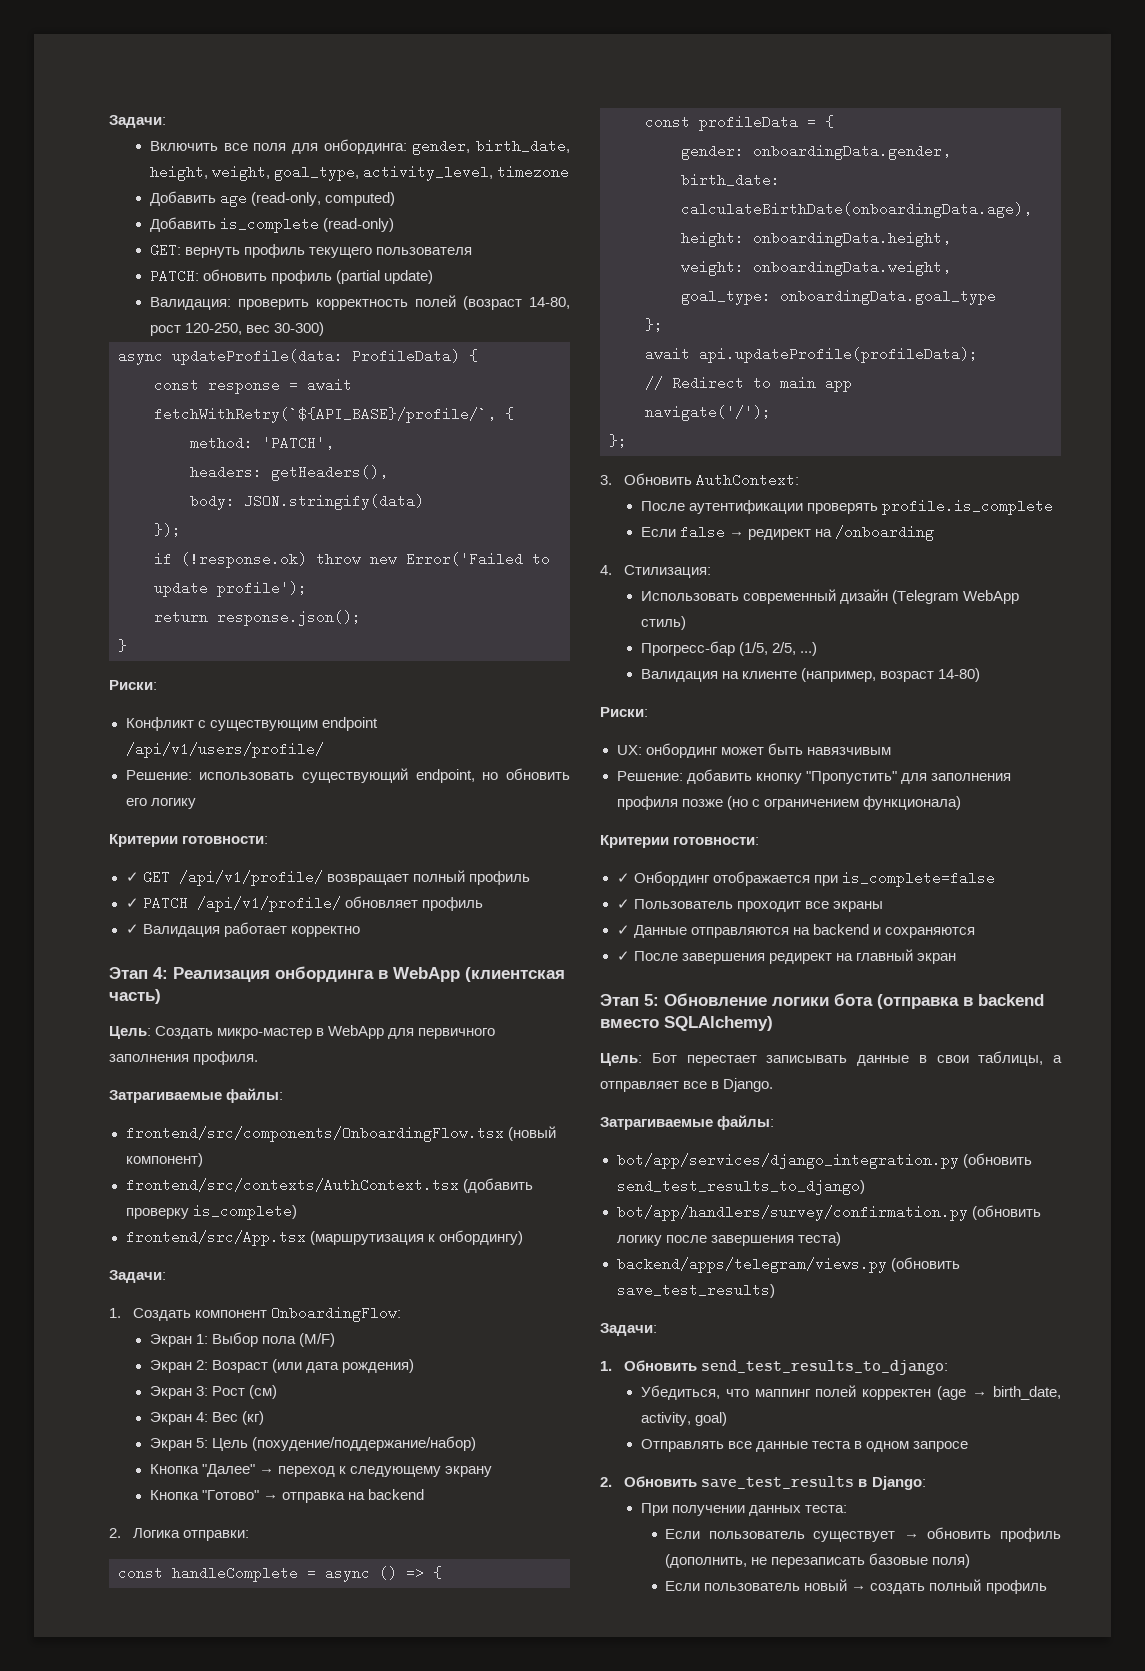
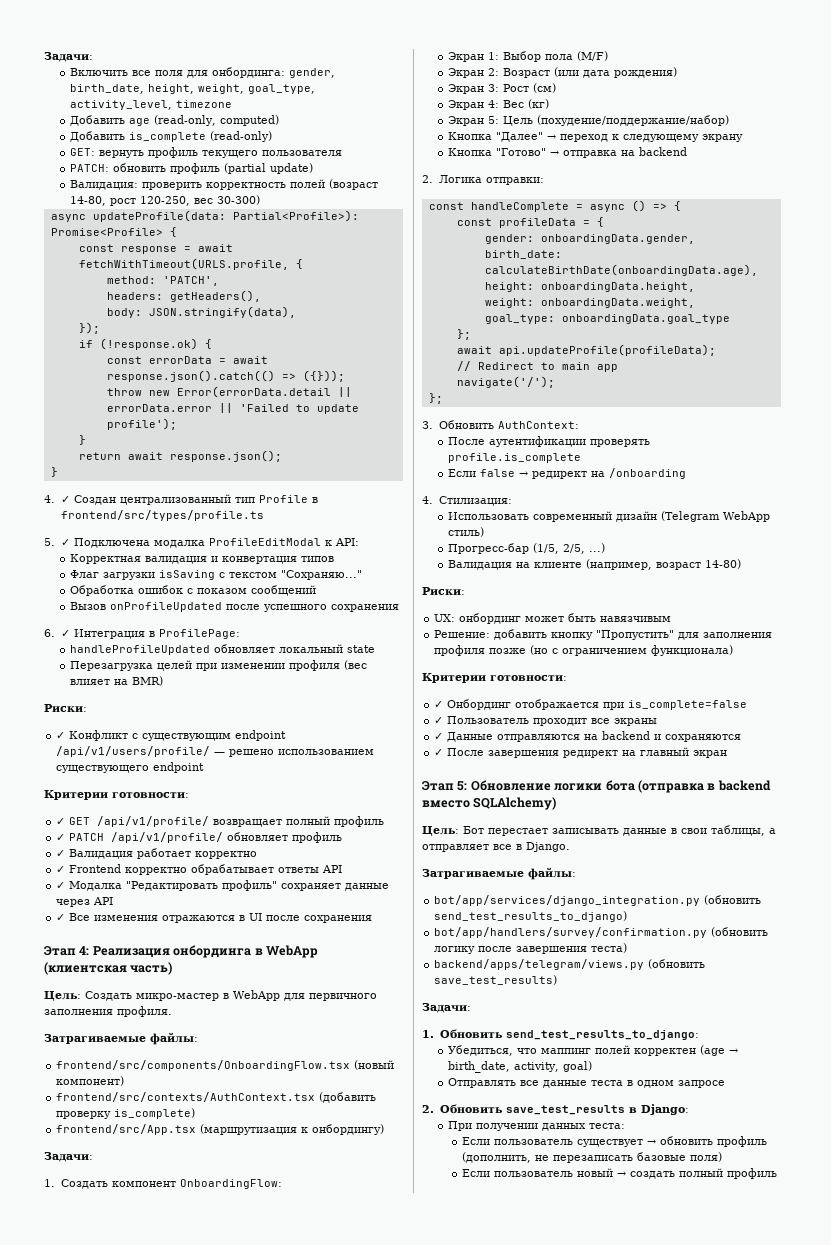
[352,349,460,363] ProfileData) -> [232,210,359,222] [50,228,163,236] Partial<Profile>): Promise<Profile>
[154,407,496,423] fetchWithRetry(`${API_BASE}/profile/`, -> [78,258,289,270] fetchWithTimeout(URLS.profile,
[244,494,424,510] JSON.stringify(data) -> [148,306,296,318] JSON.stringify(data),
[316,552,523,566] throw new Error('Failed -> [204,339,212,349] [106,356,268,364] [106,370,345,382] [106,386,352,398] [106,403,289,413] { // const errorData = await response.json().catch(() => ({})); // throw new Error(errorData.detail || errorData.error || 'Failed
(307, 589) none -> [78,435,86,445] // }
(208, 617) none -> [127,452,163,460] await
[109,680,157,690] // Риски: // -> [44,494,318,505] [60,510,264,521] [44,538,359,548] [69,554,334,564] [69,570,362,580] [69,585,316,596] [69,602,399,612] [44,629,240,639] [69,644,375,655] [69,660,367,671] [69,676,163,686] [44,704,87,712] [56,732,66,739] // 4. ✓ Создан централизованный тип Profile в frontend/src/types/profile.ts // 5. ✓ Подключена модалка ProfileEditModal к API: // Корректная валидация и конвертация типов // Флаг загрузки isSaving с текстом "Сохраняю..." // Обработка ошибок с показом сообщений // Вызов onProfileUpdated после успешного сохранения // 6. ✓ Интеграция в ProfilePage: // handleProfileUpdated обновляет локальный state // Перезагрузка целей при изменении профиля (вес влияет на BMR) // Риски: // ✓
[125,768,570,783] [125,798,196,809] // Решение: использовать существующий endpoint, но обновить его логику -> [214,749,375,757] [56,762,205,773] — решено использованием существующего endpoint
(360, 931) none -> [56,864,343,875] [56,880,390,891] [56,897,114,907] [56,913,373,923] // ✓ Frontend корректно обрабатывает ответы API // ✓ Модалка "Редактировать профиль" сохраняет данные через API // ✓ Все изменения отражаются в UI после сохранения

